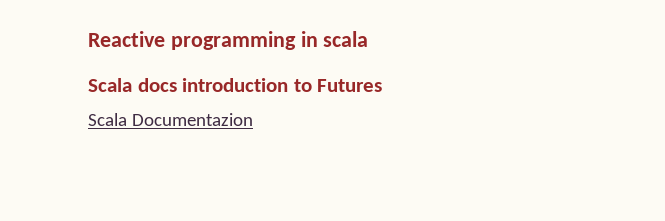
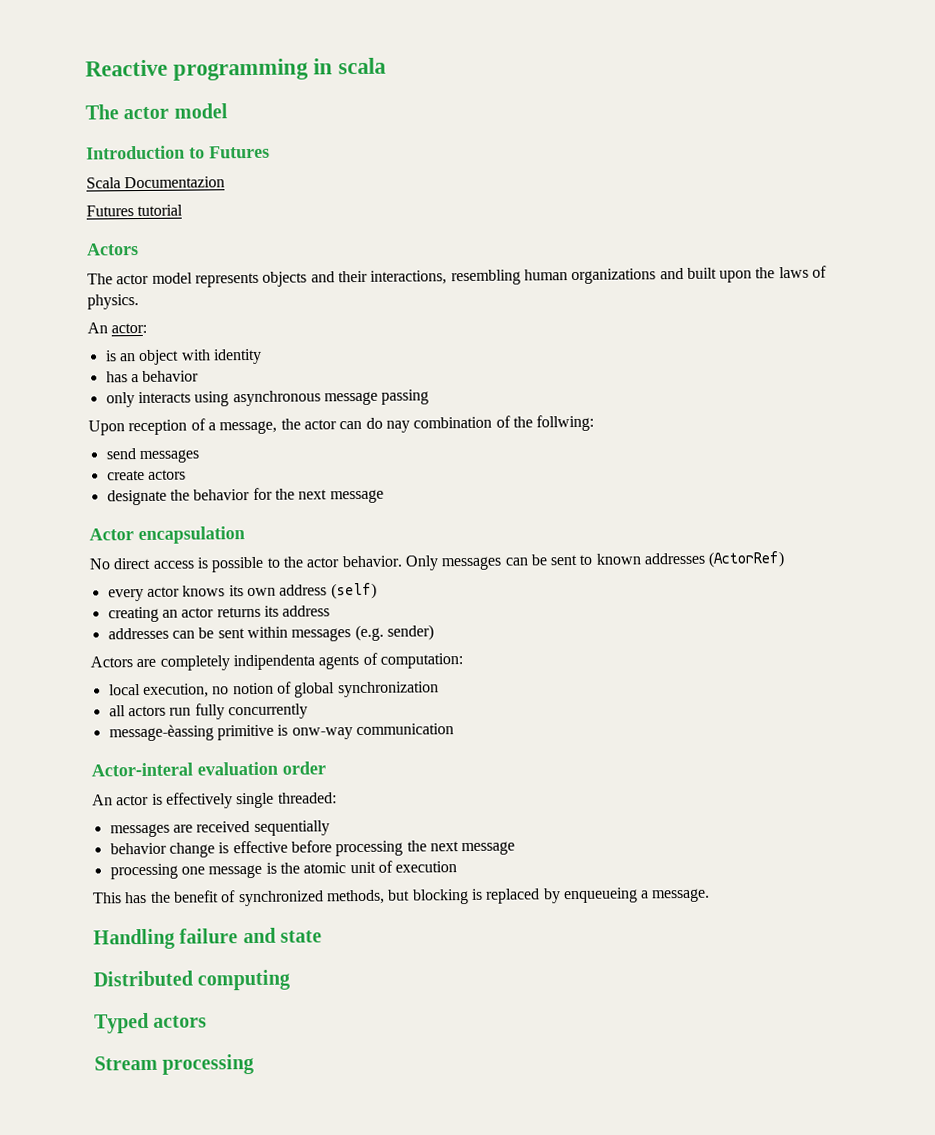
[88,78,289,92] Scala docs introduction -> [85,103,228,120] [86,145,185,160] The actor model // Introduction
(253, 119) none -> [86,204,184,217] [86,243,139,256] [87,265,828,288] [87,294,139,310] [87,322,148,334] [104,348,262,366] [105,370,200,383] [105,389,430,408] [88,414,595,436] [105,448,200,464] [106,469,186,481] [106,487,384,506] [89,526,245,545] [89,551,786,573] [107,582,377,602] [107,605,331,623] [107,624,434,642] [90,652,463,671] [108,681,439,699] [108,703,308,720] [108,723,454,742] [91,761,326,777] [92,792,337,809] [109,820,330,838] [109,840,516,858] [109,860,458,880] [92,887,711,907] [93,927,323,950] [93,969,291,991] [94,1012,208,1034] [94,1053,255,1075] // Futures tutorial // Actors // The actor model represents objects and their interactions, resembling human organizations and built upon the laws of physics. // An actor: // is an object with identity // has a behavior // only interacts using asynchronous message passing // Upon reception of a message, the actor can do nay combination of the follwing: // send messages // create actors // designate the behavior for the next message // Actor encapsulation // No direct access is possible to the actor behavior. Only messages can be sent to known addresses (ActorRef) // every actor knows its own address (self) // creating an actor returns its address // addresses can be sent within messages (e.g. sender) // Actors are completely indipendenta agents of computation: // local execution, no notion of global synchronization // all actors run fully concurrently // message-èassing primitive is onw-way communication // Actor-interal evaluation order // An actor is effectively single threaded: // messages are received sequentially // behavior change is effective before processing the next message // processing one message is the atomic unit of execution // This has the benefit of synchronized methods, but blocking is replaced by enqueueing a message. // Handling failure and state // Distributed computing // Typed actors // Stream processing

